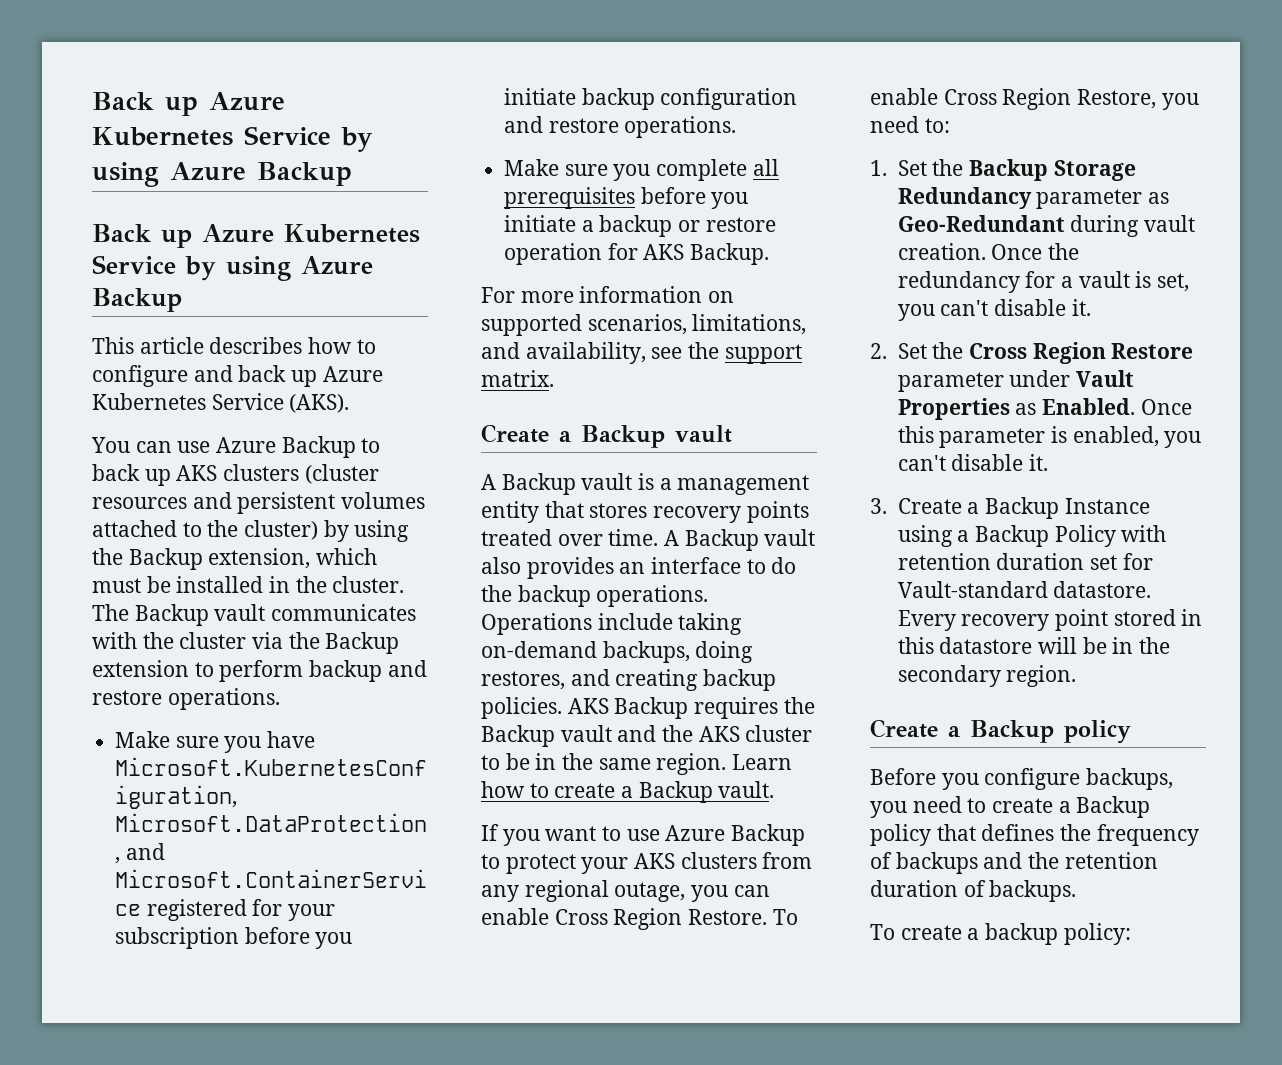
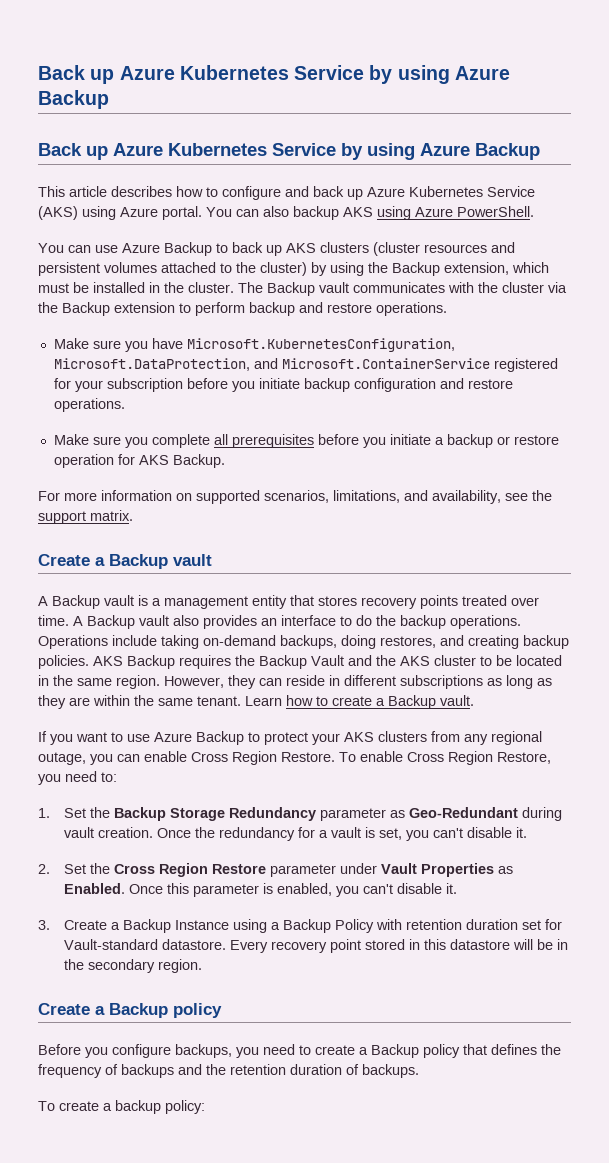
[289,394,350,413] (AKS). -> [38,206,534,220] (AKS) using Azure portal. You can also backup AKS using Azure PowerShell.
[560,725,612,742] vault -> [311,655,344,666] Vault
(530, 761) none -> [516,655,562,666] located
(727, 764) none -> [164,675,552,689] [38,695,241,709] However, they can reside in different subscriptions as long as they are within the same tenant.

